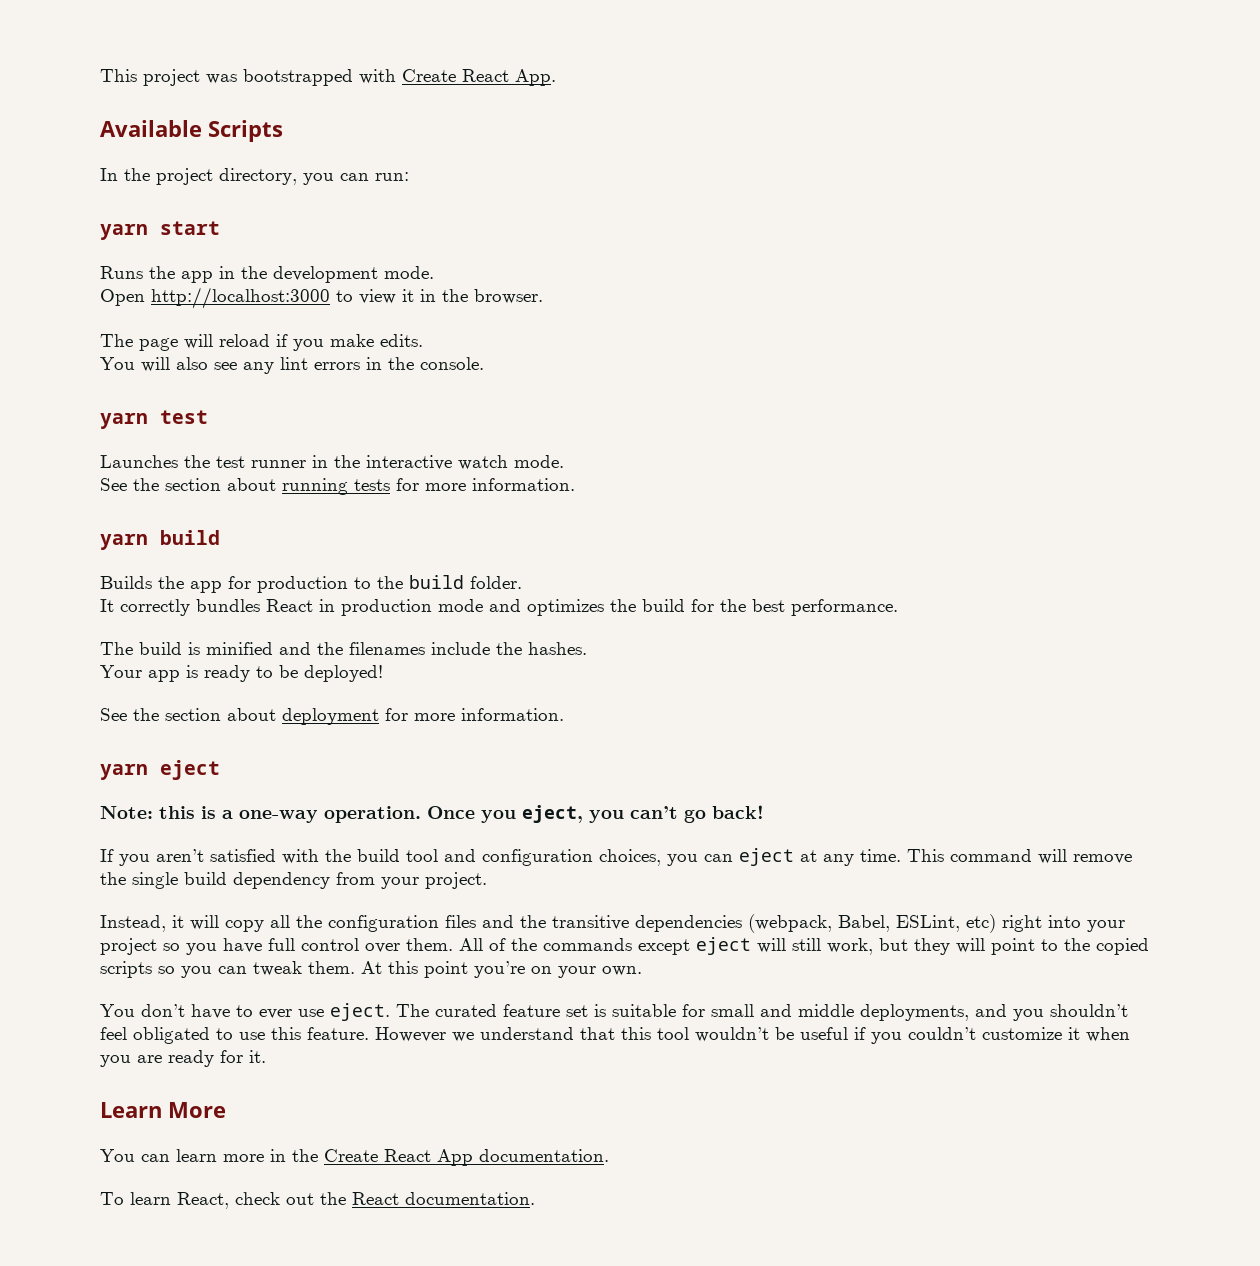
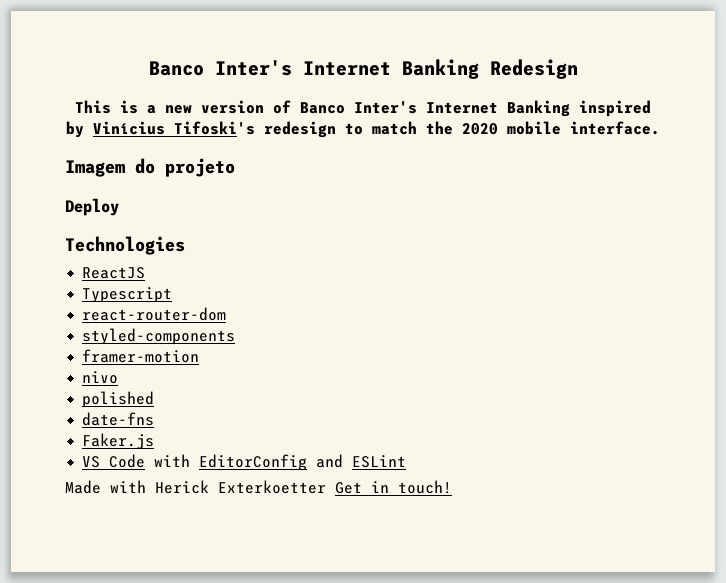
[100,69,556,86] [100,120,283,142] [100,168,409,185] [100,221,220,240] [100,266,434,283] [100,287,543,309] [100,334,423,351] [100,357,484,374] [100,410,208,429] [100,455,564,470] [100,478,575,495] [100,530,220,550] [100,575,522,593] [100,599,898,616] [100,642,587,655] [100,665,383,682] [100,708,564,725] [100,760,220,780] [100,805,764,823] [100,848,1132,866] [100,872,487,889] [100,914,1125,933] [100,937,1149,955] [100,961,642,978] [100,1003,1128,1021] [100,1027,1130,1044] [100,1050,266,1067] [100,1102,226,1118] [100,1149,609,1166] [100,1192,535,1209] This project was bootstrapped with Create React App. // Available Scripts // In the project directory, you can run: // yarn start // Runs the app in the development mode. // Open http://localhost:3000 to view it in the browser. // The page will reload if you make edits. // You will also see any lint errors in the console. // yarn test // Launches the test runner in the interactive watch mode. // See the section about running tests for more information. // yarn build // Builds the app for production to the build folder. // It correctly bundles React in production mode and optimizes the build for the best performance. // The build is minified and the filenames include the hashes. // Your app is ready to be deployed! // See the section about deployment for more information. // yarn eject // Note: this is a one-way operation. Once you eject, you can’t go back! // If you aren’t satisfied with the build tool and configuration choices, you can eject at any time. This command will remove the single build dependency from your project. // Instead, it will copy all the configuration files and the transitive dependencies (webpack, Babel, ESLint, etc) right into your project so you have full control over them. All of the commands except eject will still work, but they will point to the copied scripts so you can tweak them. At this point you’re on your own. // You don’t have to ever use eject. The curated feature set is suitable for small and middle deployments, and you shouldn’t feel obligated to use this feature. However we understand that this tool wouldn’t be useful if you couldn’t customize it when you are ready for it. // Learn More // You can learn more in the Create React App documentation. // To learn React, check out the React documentation. -> [148,59,578,79] [75,100,651,117] [66,121,660,138] [65,158,235,177] [65,198,119,216] [65,236,185,255] [82,267,146,279] [82,287,173,303] [82,307,227,321] [82,328,236,345] [82,349,200,363] [82,371,119,384] [82,391,155,408] [82,412,155,426] [82,433,155,449] [82,454,407,471] [65,480,452,494] Banco Inter's Internet Banking Redesign // This is a new version of Banco Inter's Internet Banking inspired by Vinícius Tifoski's redesign to match the 2020 mobile interface. // Imagem do projeto // Deploy // Technologies // ReactJS // Typescript // react-router-dom // styled-components // framer-motion // nivo // polished // date-fns // Faker.js // VS Code with EditorConfig and ESLint // Made with Herick Exterkoetter Get in touch!

